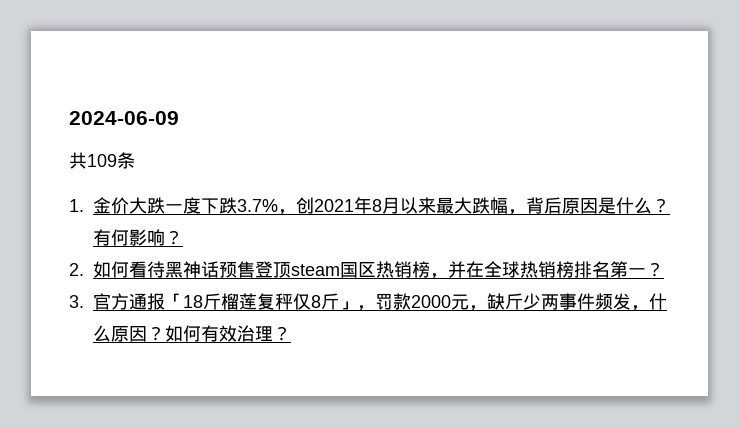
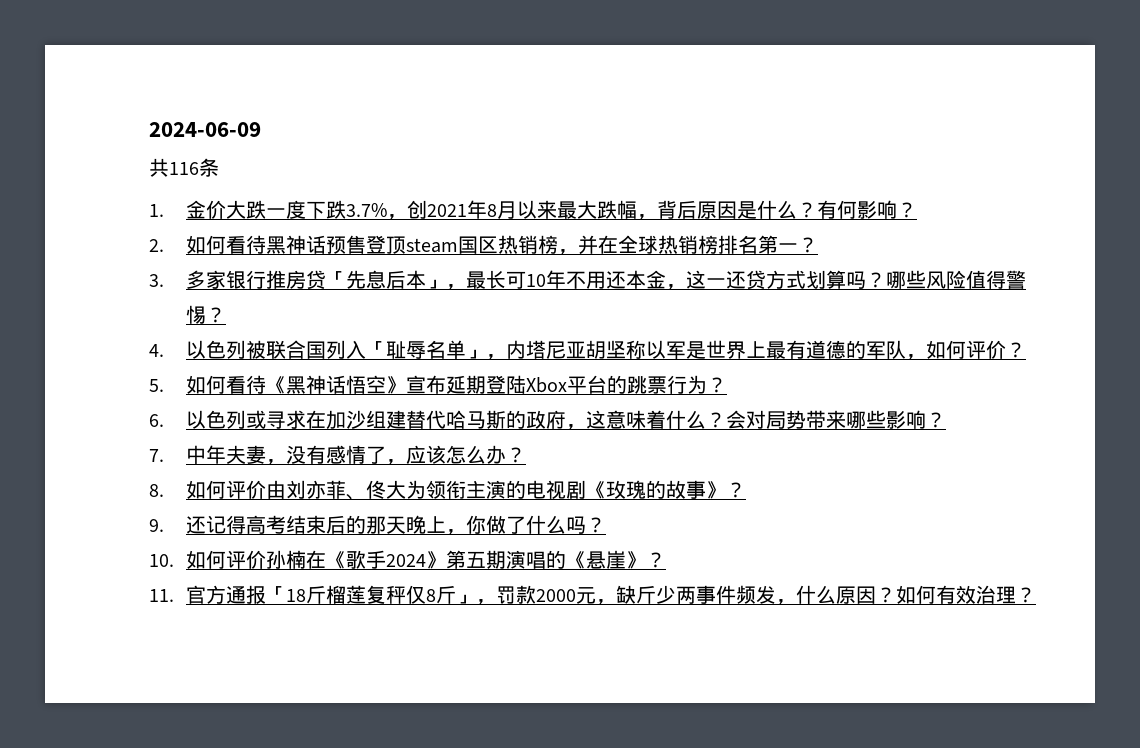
[87,154,117,167] 109 -> [169,162,199,175] 116
(84, 301) none -> [186,270,1027,290] [186,305,227,324] [149,340,1027,360] [149,375,728,394] [149,410,947,430] [149,445,527,465] [149,480,747,500] [149,515,607,535] [149,550,667,569] [149,589,174,602] 多家银行推房贷「先息后本」，最长可10年不用还本金，这一还贷方式划算吗？哪些风险值得警惕？ // 4.以色列被联合国列入「耻辱名单」，内塔尼亚胡坚称以军是世界上最有道德的军队，如何评价？ // 5.如何看待《黑神话悟空》宣布延期登陆Xbox平台的跳票行为？ // 6.以色列或寻求在加沙组建替代哈马斯的政府，这意味着什么？会对局势带来哪些影响？ // 7.中年夫妻，没有感情了，应该怎么办？ // 8.如何评价由刘亦菲、佟大为领衔主演的电视剧《玫瑰的故事》？ // 9.还记得高考结束后的那天晚上，你做了什么吗？ // 10.如何评价孙楠在《歌手2024》第五期演唱的《悬崖》？ // 11.

